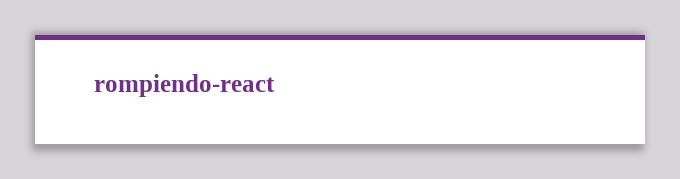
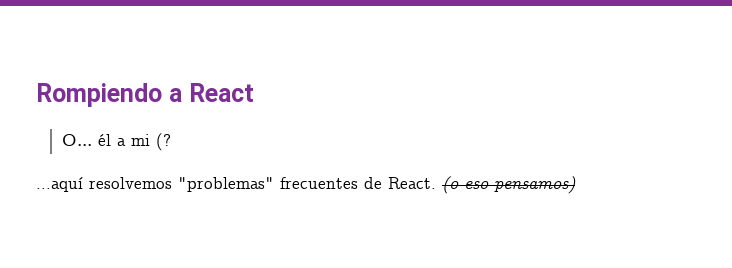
[94,74,275,97] rompiendo-react -> [36,83,254,107] [61,133,171,151] [36,176,576,194] Rompiendo a React // O... él a mi (? // ...aquí resolvemos "problemas" frecuentes de React. (o eso pensamos)

